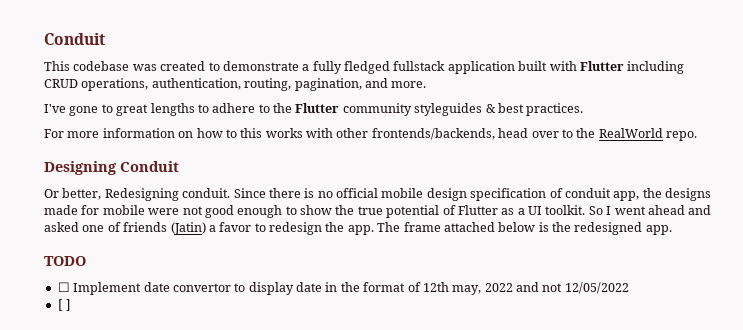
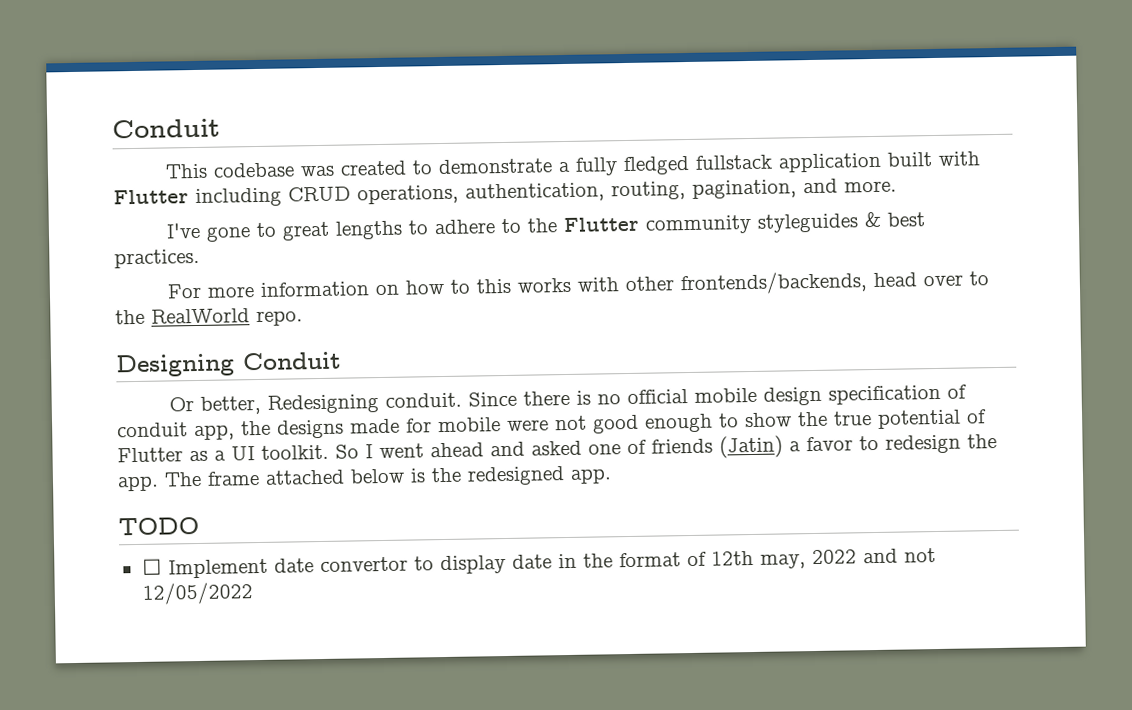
[57,299,72,311] // [ ] -> (253, 593) none

